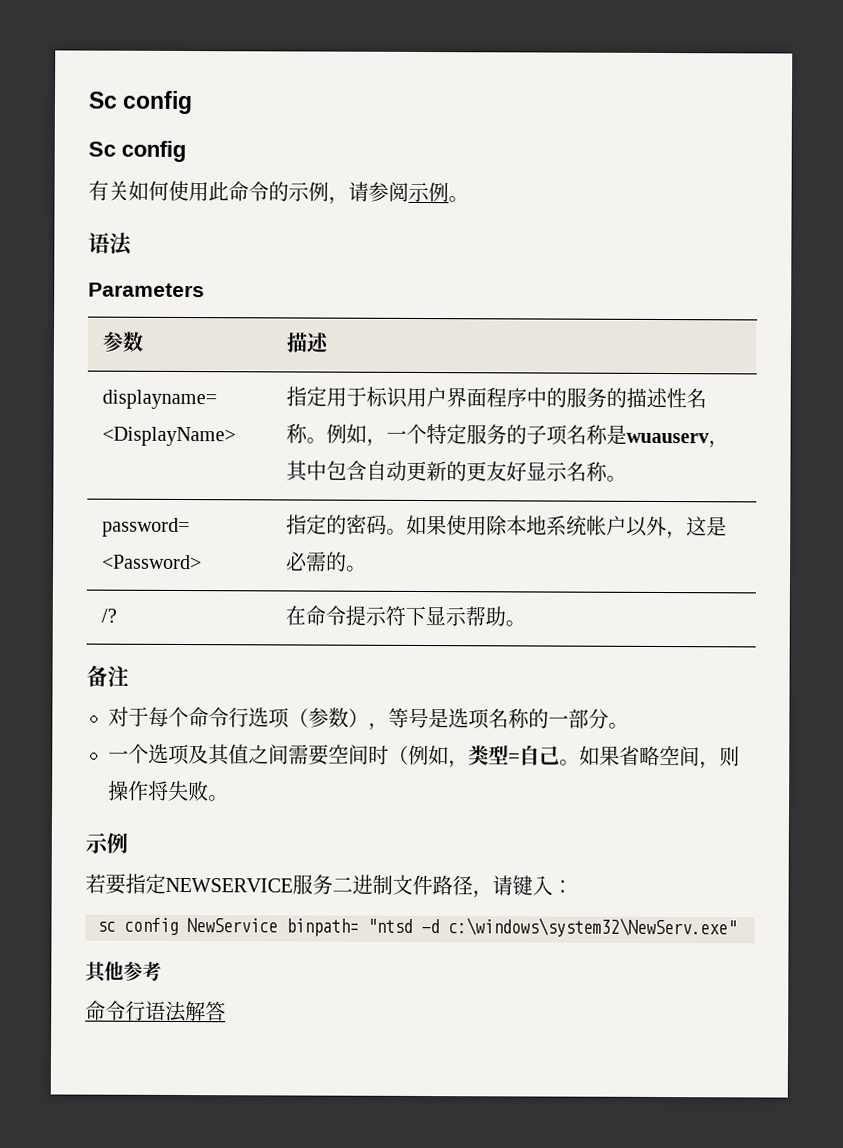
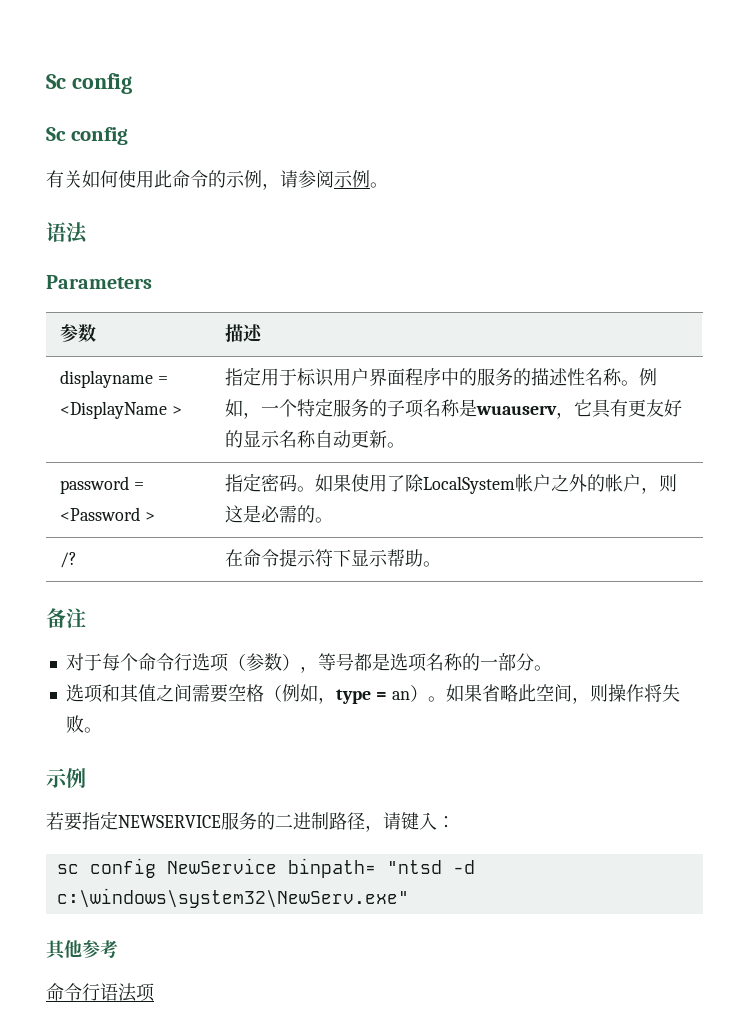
[101,389,217,410] [101,426,236,447] displayname= <DisplayName> -> [60,370,168,388] [60,401,182,419] displayname = <DisplayName >
[285,460,627,482] [101,517,190,538] [101,554,202,570] [285,514,347,535] 其中包含自动更新的更友好显示名称。 // password= <Password> | 指定的 -> [574,399,683,418] [225,430,406,448] [60,476,144,494] [60,507,155,521] [225,473,262,492] 它具有更友好的显示名称自动更新。 // password = <Password > | 指定
[485,515,687,540] 除本地系统帐户以外， -> [387,474,678,494] 了除LocalSystem帐户之外的帐户，则
(429, 718) none -> [353,653,372,671] 都
[108,743,209,766] 一个选项及 -> [65,684,120,703] 选项和
[348,744,389,765] 间时 -> [245,684,264,702] 格
[468,745,560,766] 类型=自己 -> [335,685,428,704] type = an）
(660, 755) none -> [517,684,536,702] 此
[332,874,433,896] 二进制文件 -> [257,812,329,830] 的二进制
[185,1001,226,1022] 解答 -> [136,983,155,1002] 项

